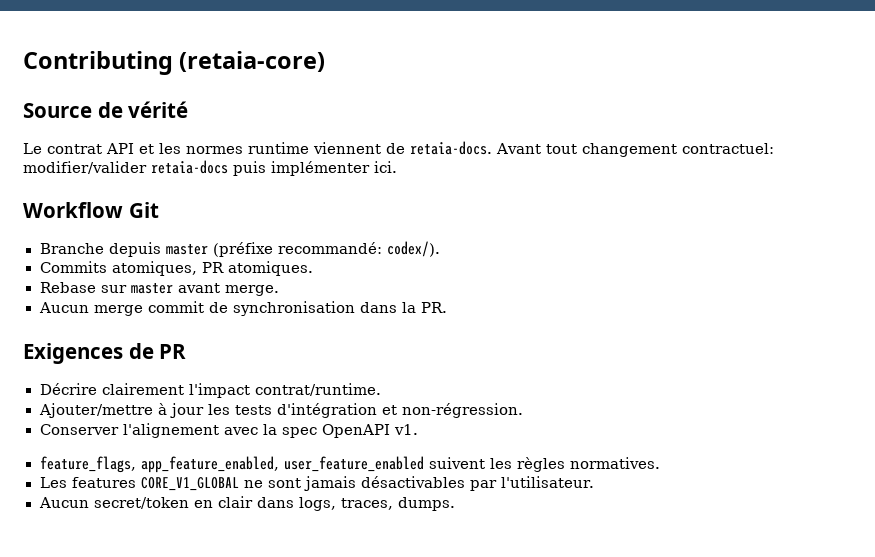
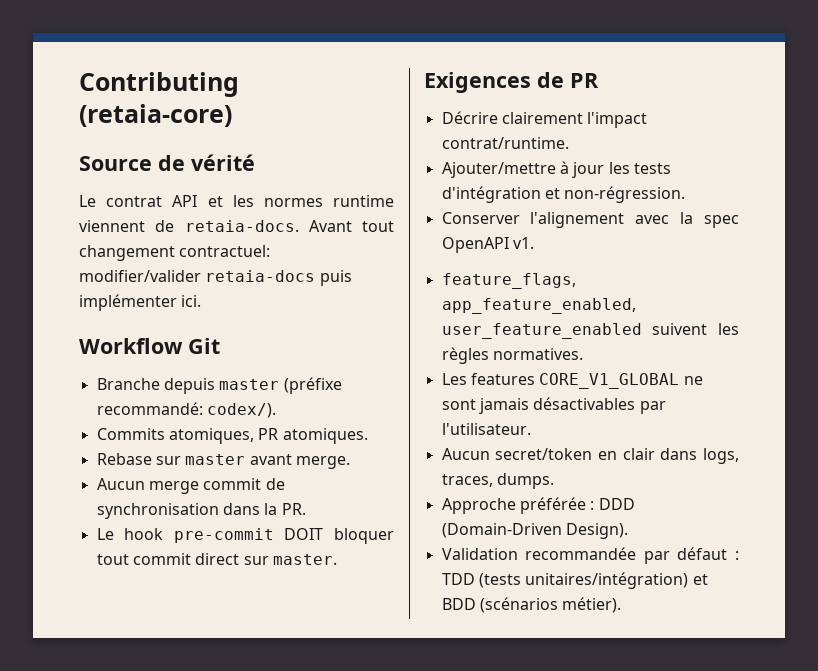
(447, 307) none -> [96,528,394,544] [96,553,337,565] // Le hook pre-commit DOIT bloquer tout commit direct sur master.
(455, 504) none -> [441,497,635,514] [441,523,628,539] [441,547,739,564] [441,572,708,589] [441,597,622,613] // Approche préférée : DDD (Domain-Driven Design). // Validation recommandée par défaut : TDD (tests unitaires/intégration) et BDD (scénarios métier).

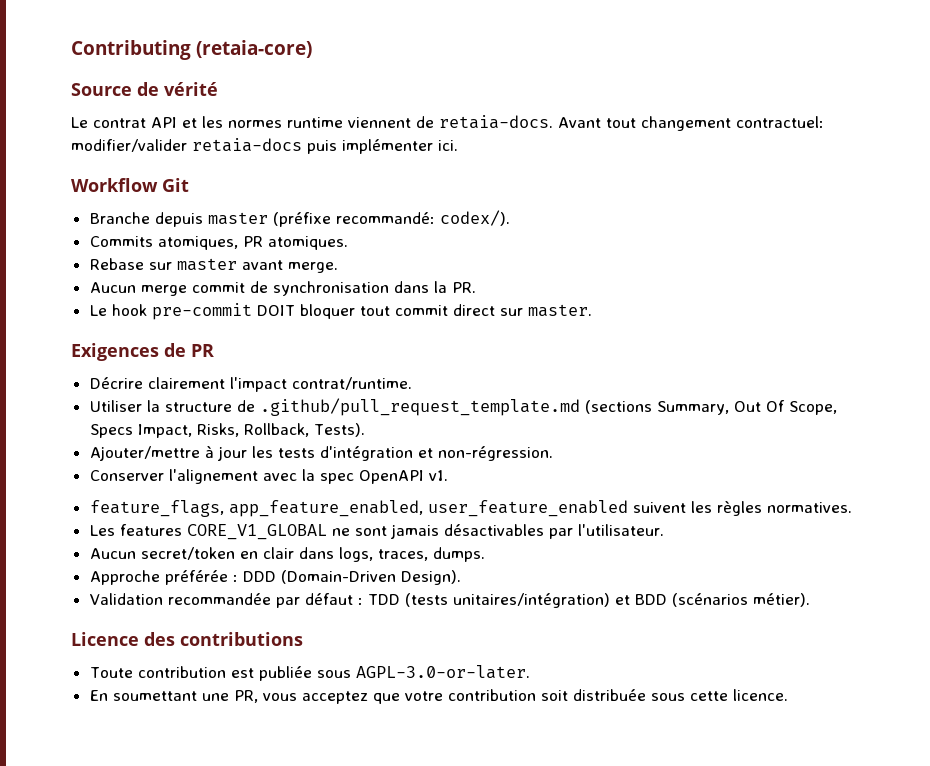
(569, 143) none -> [89,398,837,416] [89,423,365,438] // Utiliser la structure de .github/pull_request_template.md (sections Summary, Out Of Scope, Specs Impact, Risks, Rollback, Tests).
(622, 605) none -> [71,632,303,646] [89,665,530,681] [89,689,788,704] // Licence des contributions // Toute contribution est publiée sous AGPL-3.0-or-later. // En soumettant une PR, vous acceptez que votre contribution soit distribuée sous cette licence.

